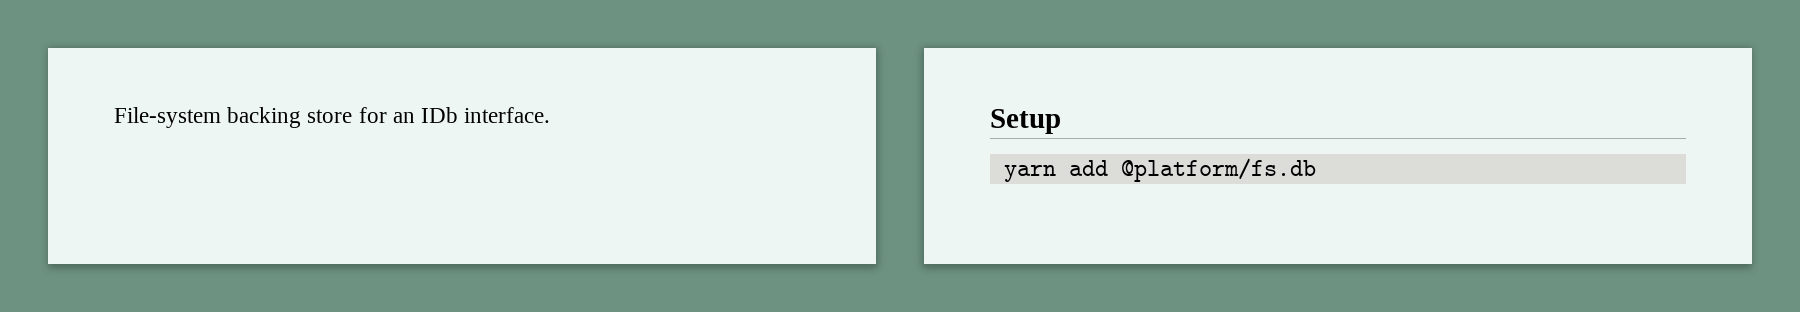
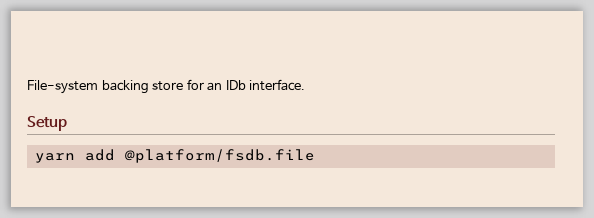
[1120,158,1316,182] @platform/fs.db -> [124,149,315,163] @platform/fsdb.file

